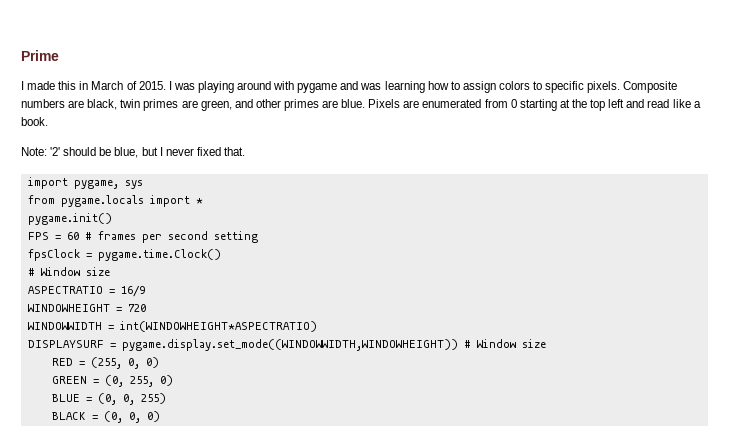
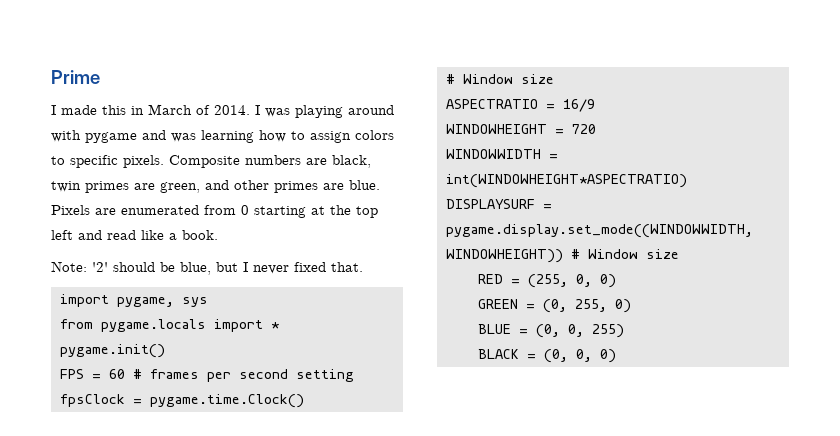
[138,81,166,90] 2015. -> [214,105,250,115] 2014.

